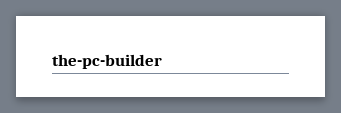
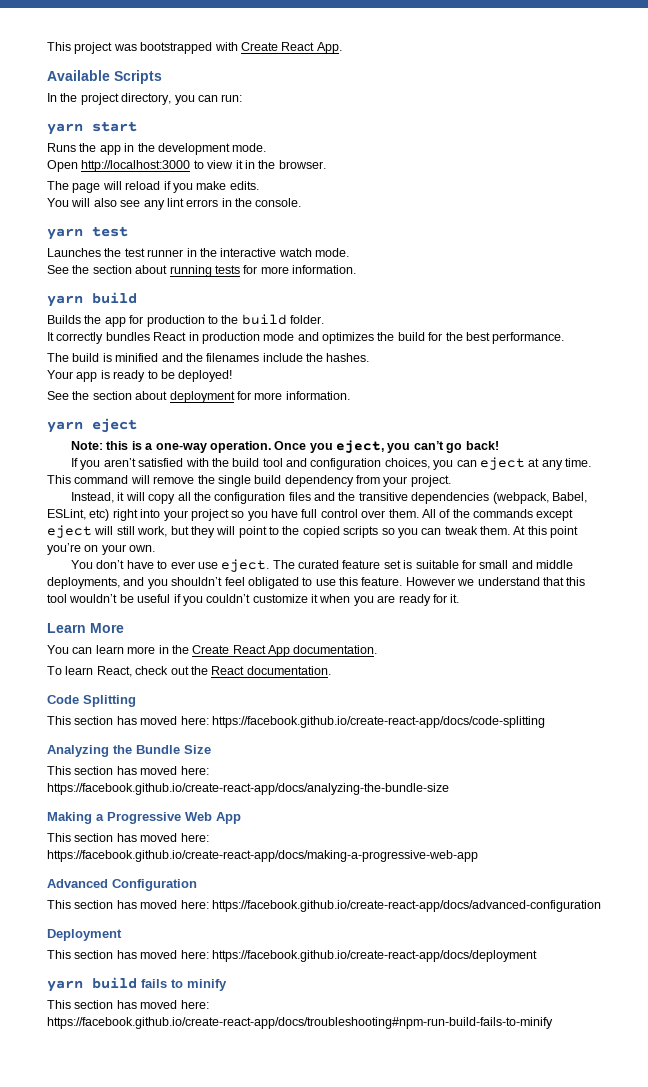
[52,54,162,69] the-pc-builder -> [47,42,342,54] [47,70,162,84] [47,93,243,105] [47,121,137,135] [47,143,267,155] [47,160,326,172] [47,181,259,193] [47,198,302,210] [47,226,128,240] [47,248,349,257] [47,265,356,277] [47,292,137,307] [47,314,324,327] [47,332,565,344] [47,353,370,362] [47,370,233,382] [47,391,350,403] [47,418,137,433] [71,440,499,453] [71,457,592,470] [47,475,451,487] [71,492,587,504] [47,509,574,521] [47,525,579,538] [47,543,156,555] [71,559,574,572] [47,577,586,589] [47,594,460,606] [47,623,124,633] [47,645,378,657] [47,666,331,677] [47,695,136,707] [47,716,545,728] [47,745,211,757] [47,766,209,775] [47,783,449,795] [47,812,241,824] [47,833,209,842] [47,850,478,862] [47,879,197,891] [47,900,601,912] [47,929,122,941] [47,950,537,962] [47,977,227,992] [47,1000,209,1009] [47,1017,553,1029] This project was bootstrapped with Create React App. // Available Scripts // In the project directory, you can run: // yarn start // Runs the app in the development mode. // Open http://localhost:3000 to view it in the browser. // The page will reload if you make edits. // You will also see any lint errors in the console. // yarn test // Launches the test runner in the interactive watch mode. // See the section about running tests for more information. // yarn build // Builds the app for production to the build folder. // It correctly bundles React in production mode and optimizes the build for the best performance. // The build is minified and the filenames include the hashes. // Your app is ready to be deployed! // See the section about deployment for more information. // yarn eject // Note: this is a one-way operation. Once you eject, you can’t go back! // If you aren’t satisfied with the build tool and configuration choices, you can eject at any time. This command will remove the single build dependency from your project. // Instead, it will copy all the configuration files and the transitive dependencies (webpack, Babel, ESLint, etc) right into your project so you have full control over them. All of the commands except eject will still work, but they will point to the copied scripts so you can tweak them. At this point you’re on your own. // You don’t have to ever use eject. The curated feature set is suitable for small and middle deployments, and you shouldn’t feel obligated to use this feature. However we understand that this tool wouldn’t be useful if you couldn’t customize it when you are ready for it. // Learn More // You can learn more in the Create React App documentation. // To learn React, check out the React documentation. // Code Splitting // This section has moved here: https://facebook.github.io/create-react-app/docs/code-splitting // Analyzing the Bundle Size // This section has moved here: https://facebook.github.io/create-react-app/docs/analyzing-the-bundle-size // Making a Progressive Web App // This section has moved here: https://facebook.github.io/create-react-app/docs/making-a-progressive-web-app // Advanced Configuration // This section has moved here: https://facebook.github.io/create-react-app/docs/advanced-configuration // Deployment // This section has moved here: https://facebook.github.io/create-react-app/docs/deployment // yarn build fails to minify // This section has moved here: https://facebook.github.io/create-react-app/docs/troubleshooting#npm-run-build-fails-to-minify

